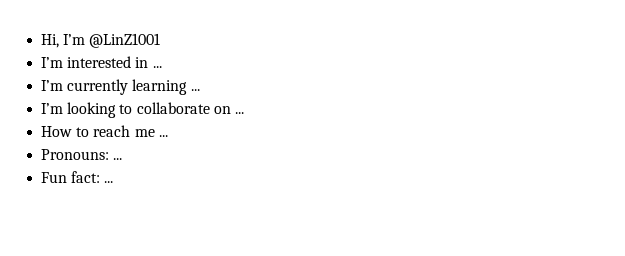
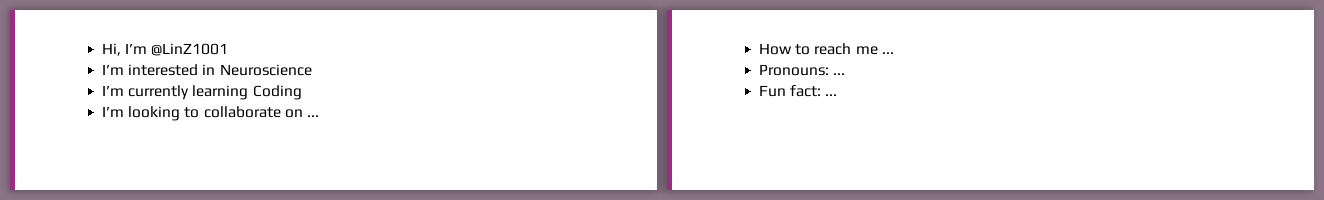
[152,66,162,68] ... -> [219,64,312,76] Neuroscience
[190,89,200,91] ... -> [252,85,302,100] Coding

